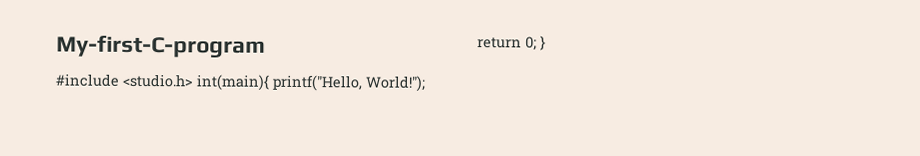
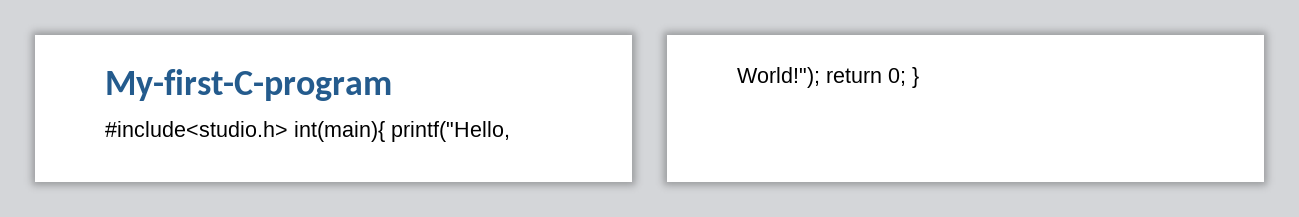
[55,73,194,88] #include <studio.h> -> [105,121,288,137] #include<studio.h>

